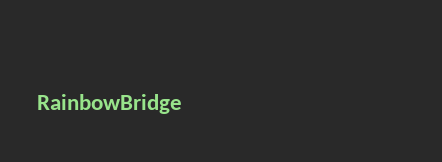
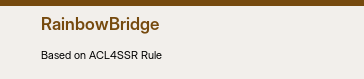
(182, 104) none -> [41,51,162,59] // Based on ACL4SSR Rule

